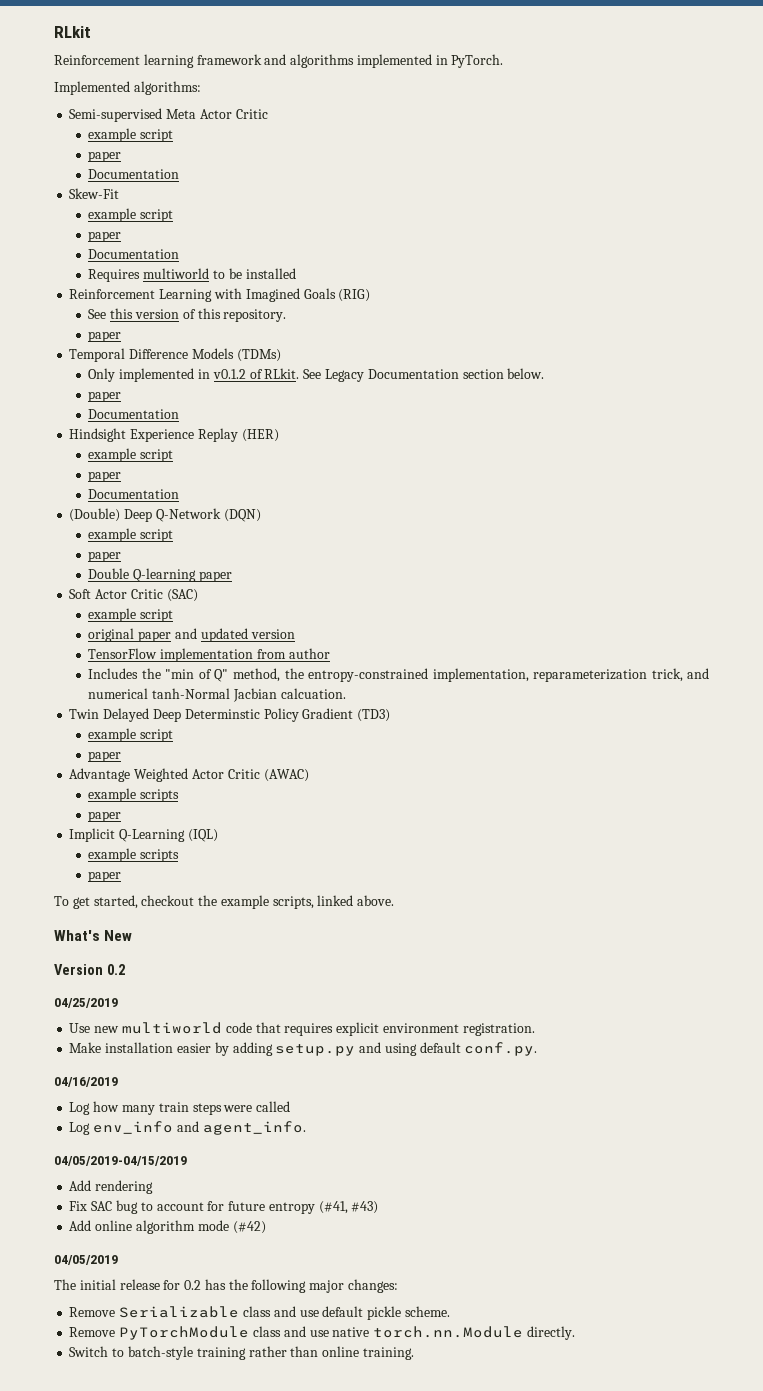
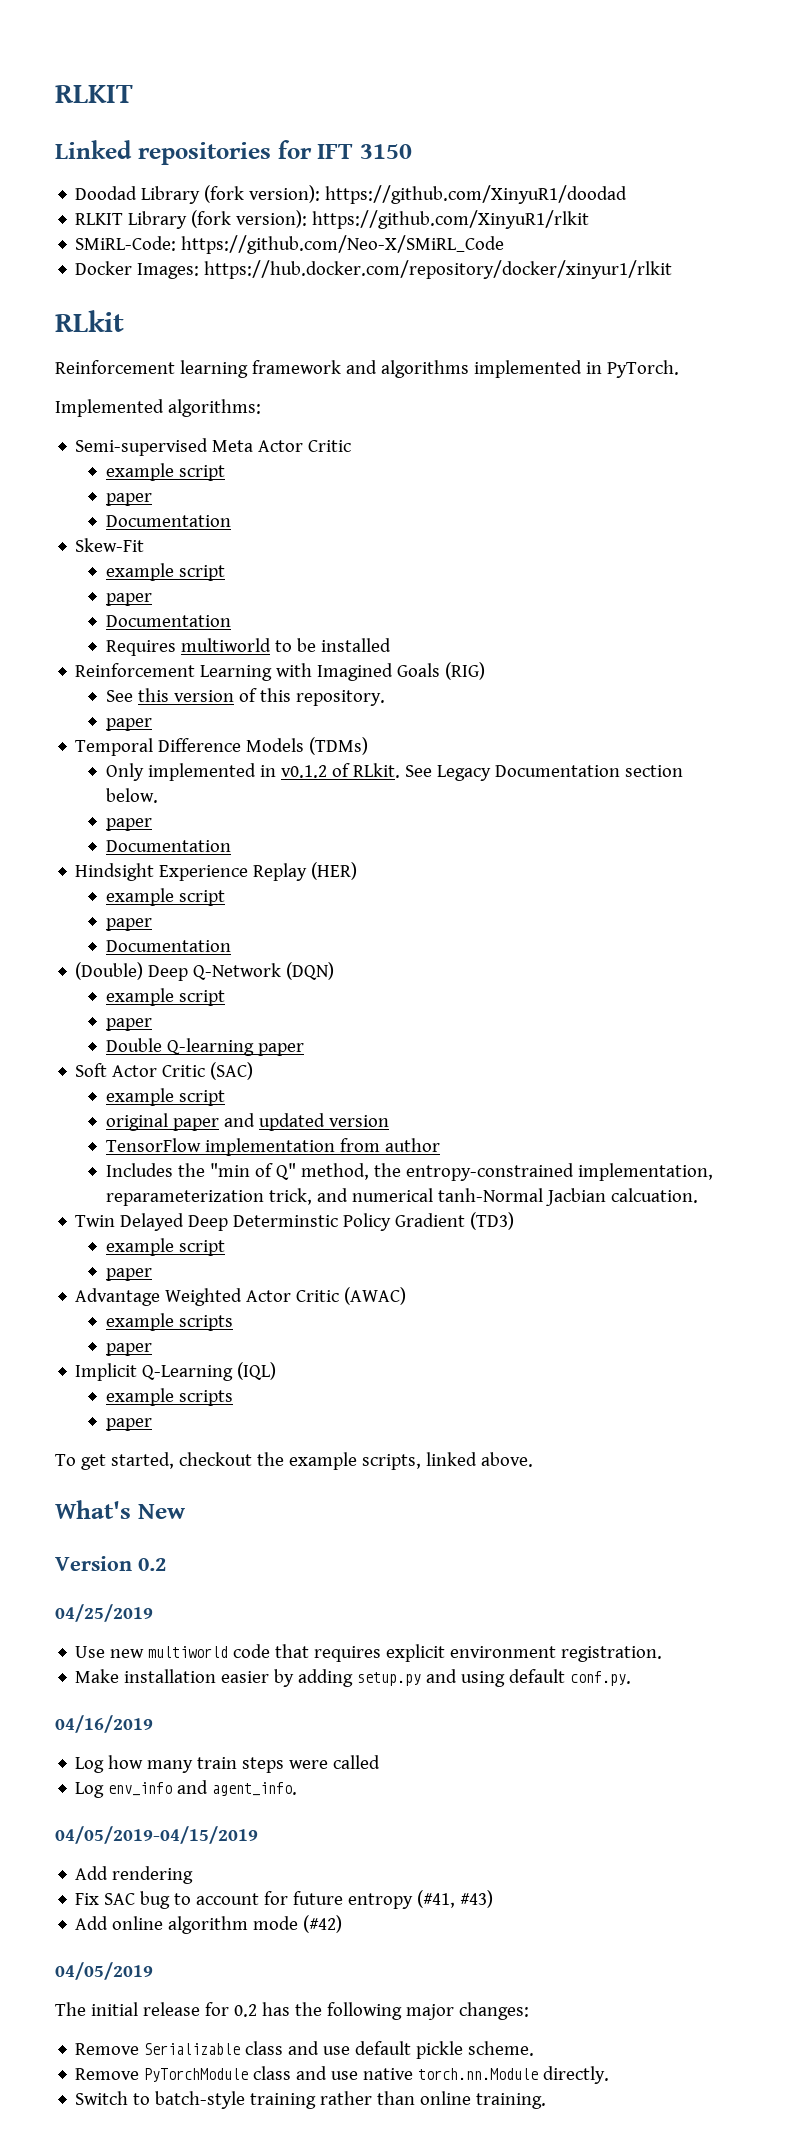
(54, 32) none -> [55,85,133,103] [55,140,412,165] [75,185,628,204] [75,210,590,229] [75,235,505,254] [75,260,673,279] RLKIT // Linked repositories for IFT 3150 // Doodad Library (fork version): https://github.com/XinyuR1/doodad // RLKIT Library (fork version): https://github.com/XinyuR1/rlkit // SMiRL-Code: https://github.com/Neo-X/SMiRL_Code // Docker Images: https://hub.docker.com/repository/docker/xinyur1/rlkit //

